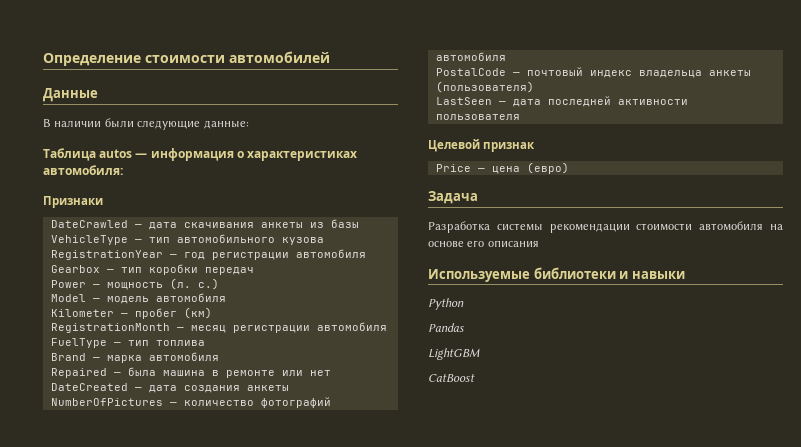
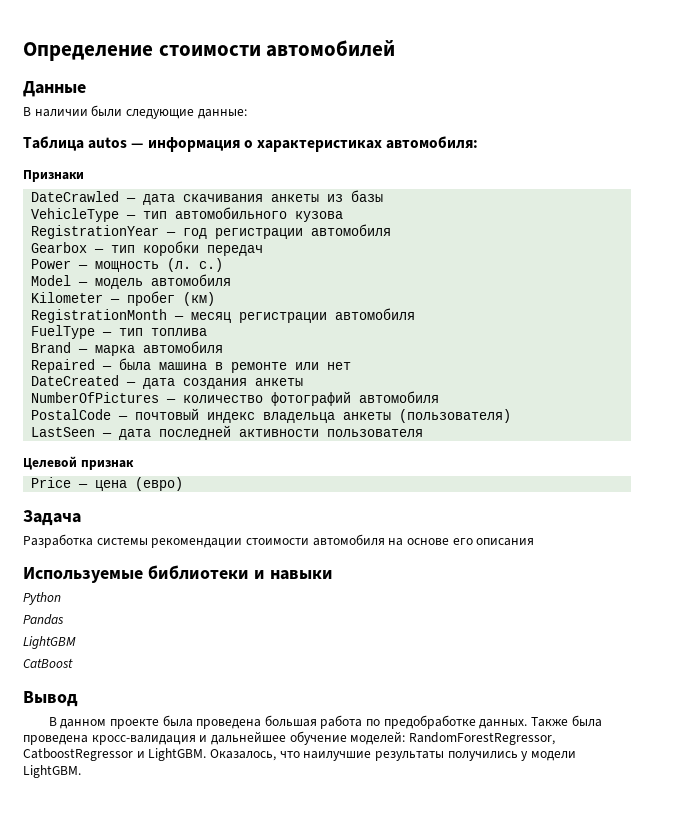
(475, 378) none -> [23,691,78,707] [48,715,602,729] [23,731,555,745] [23,748,576,761] [23,765,81,778] // Вывод // В данном проекте была проведена большая работа по предобработке данных. Также была проведена кросс-валидация и дальнейшее обучение моделей: RandomForestRegressor, CatboostRegressor и LightGBM. Оказалось, что наилучшие результаты получились у модели LightGBM.

